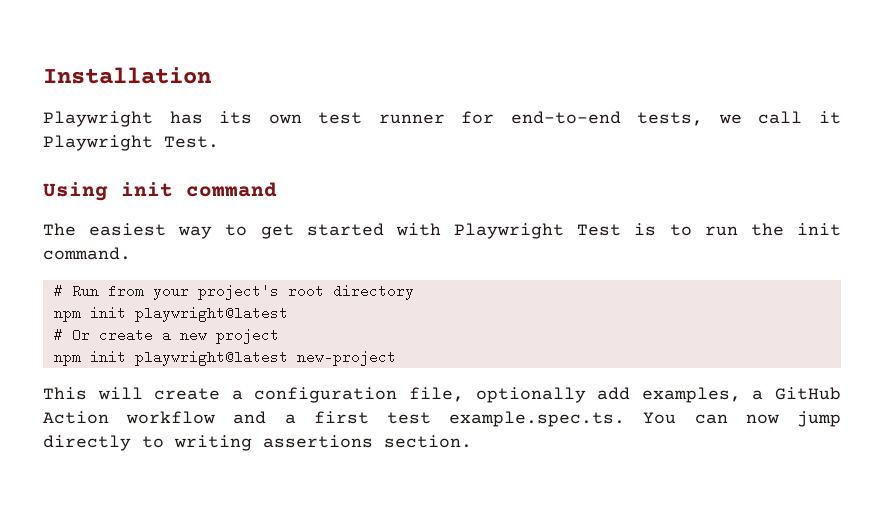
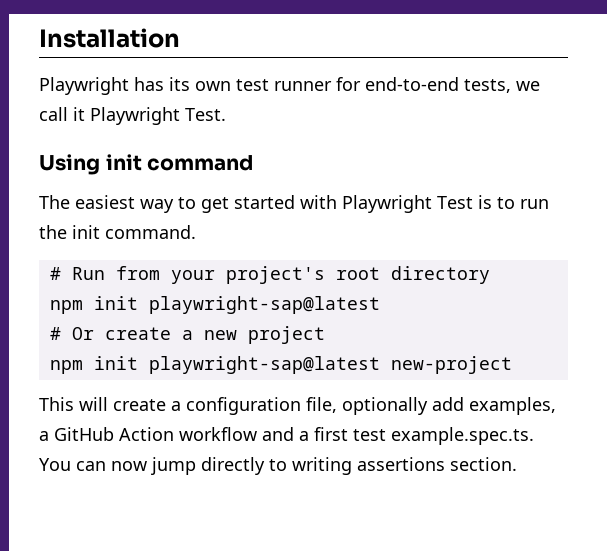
[134,306,288,322] playwright@latest -> [148,296,380,314] playwright-sap@latest
[134,350,288,366] playwright@latest -> [148,356,380,374] playwright-sap@latest

